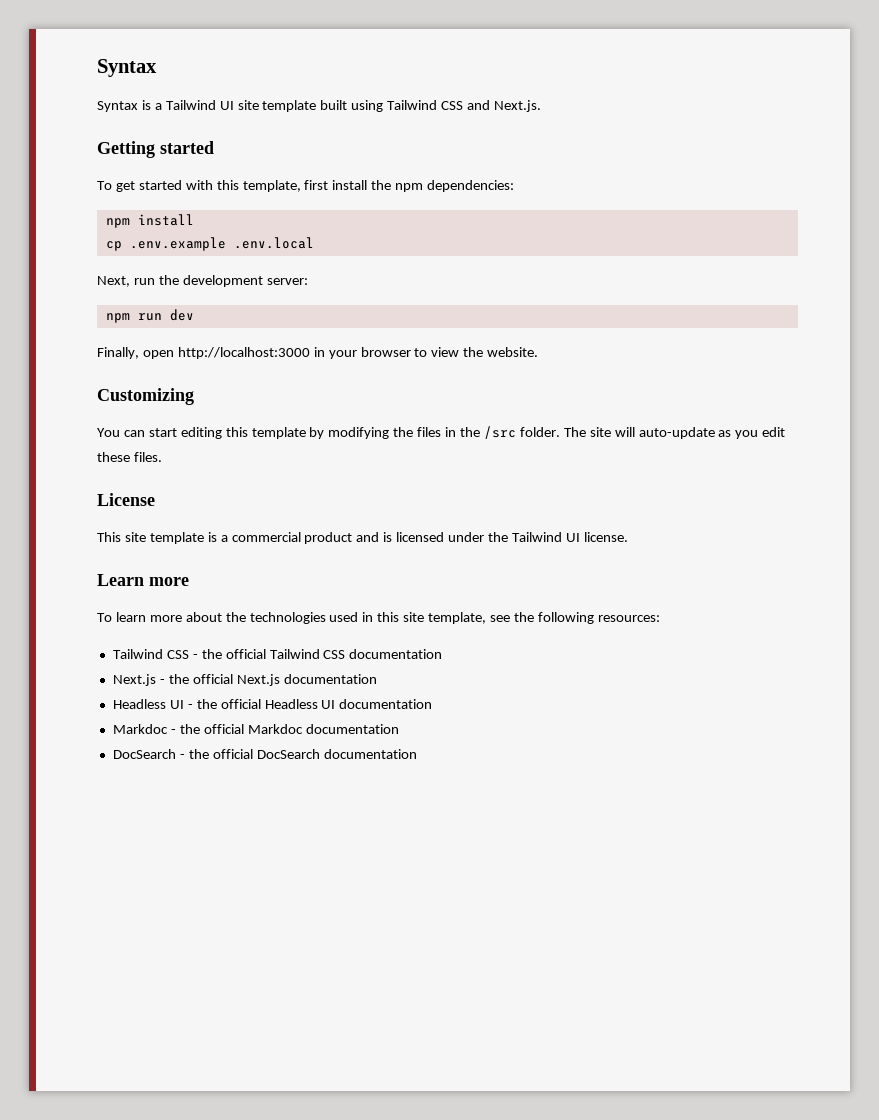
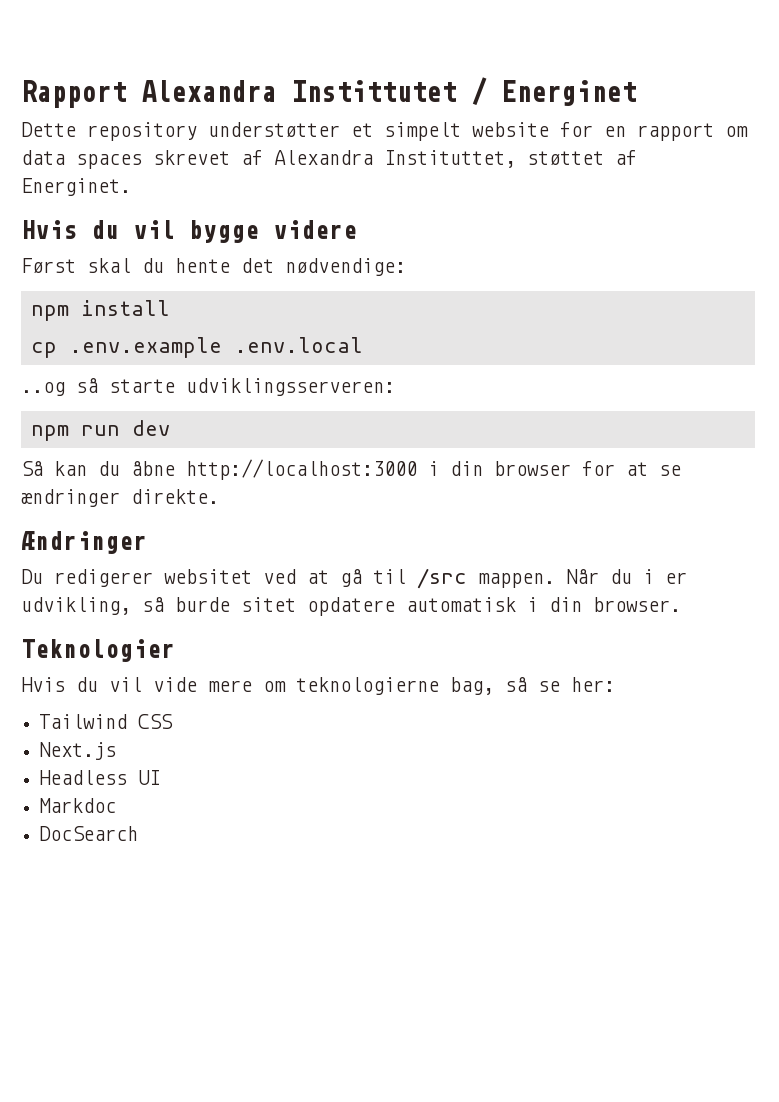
[97,59,157,77] [97,100,541,112] [97,141,214,158] [97,180,515,192] Syntax // Syntax is a Tailwind UI site template built using Tailwind CSS and Next.js. // Getting started // To get started with this template, first install the npm dependencies: -> [21,77,636,108] [21,122,748,141] [21,150,637,169] [21,178,131,196] [21,220,357,243] [21,258,406,276] Rapport Alexandra Instittutet / Energinet // Dette repository understøtter et simpelt website for en rapport om data spaces skrevet af Alexandra Instituttet, støttet af Energinet. // Hvis du vil bygge videre // Først skal du hente det nødvendige:
[97,275,308,287] [105,309,194,323] [97,347,539,359] [97,388,194,405] [97,426,786,439] [97,452,162,462] [97,493,155,506] [97,532,628,544] [97,574,189,586] [97,612,660,624] [112,649,443,659] [112,674,377,686] [112,699,433,709] [112,724,399,734] [112,749,417,759] Next, run the development server: // npm run dev // Finally, open http://localhost:3000 in your browser to view the website. // Customizing // You can start editing this template by modifying the files in the /src folder. The site will auto-update as you edit these files. // License // This site template is a commercial product and is licensed under the Tailwind UI license. // Learn more // To learn more about the technologies used in this site template, see the following resources: // Tailwind CSS - the official Tailwind CSS documentation // Next.js - the official Next.js documentation // Headless UI - the official Headless UI documentation // Markdoc - the official Markdoc documentation // DocSearch - the official DocSearch documentation -> [21,378,395,396] [30,420,170,441] [21,459,681,480] [21,489,219,507] [21,531,147,554] [21,568,687,589] [21,597,681,616] [21,639,175,662] [21,677,615,695] [39,714,174,729] [39,742,117,760] [39,770,161,785] [39,798,117,813] [39,826,139,841] ..og så starte udviklingsserveren: // npm run dev // Så kan du åbne http://localhost:3000 i din browser for at se ændringer direkte. // Ændringer // Du redigerer websitet ved at gå til /src mappen. Når du i er udvikling, så burde sitet opdatere automatisk i din browser. // Teknologier // Hvis du vil vide mere om teknologierne bag, så se her: // Tailwind CSS // Next.js // Headless UI // Markdoc // DocSearch

